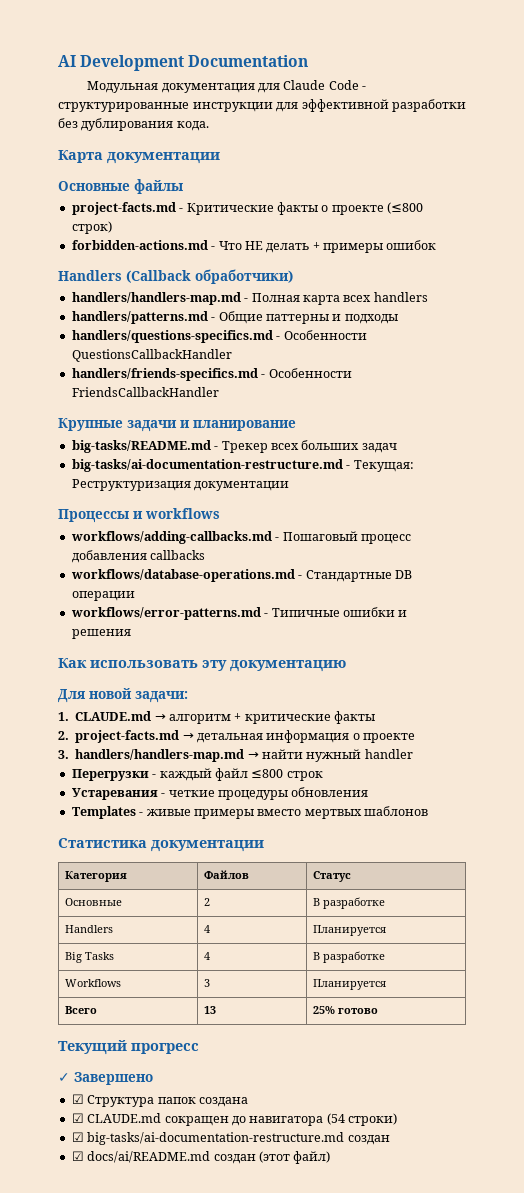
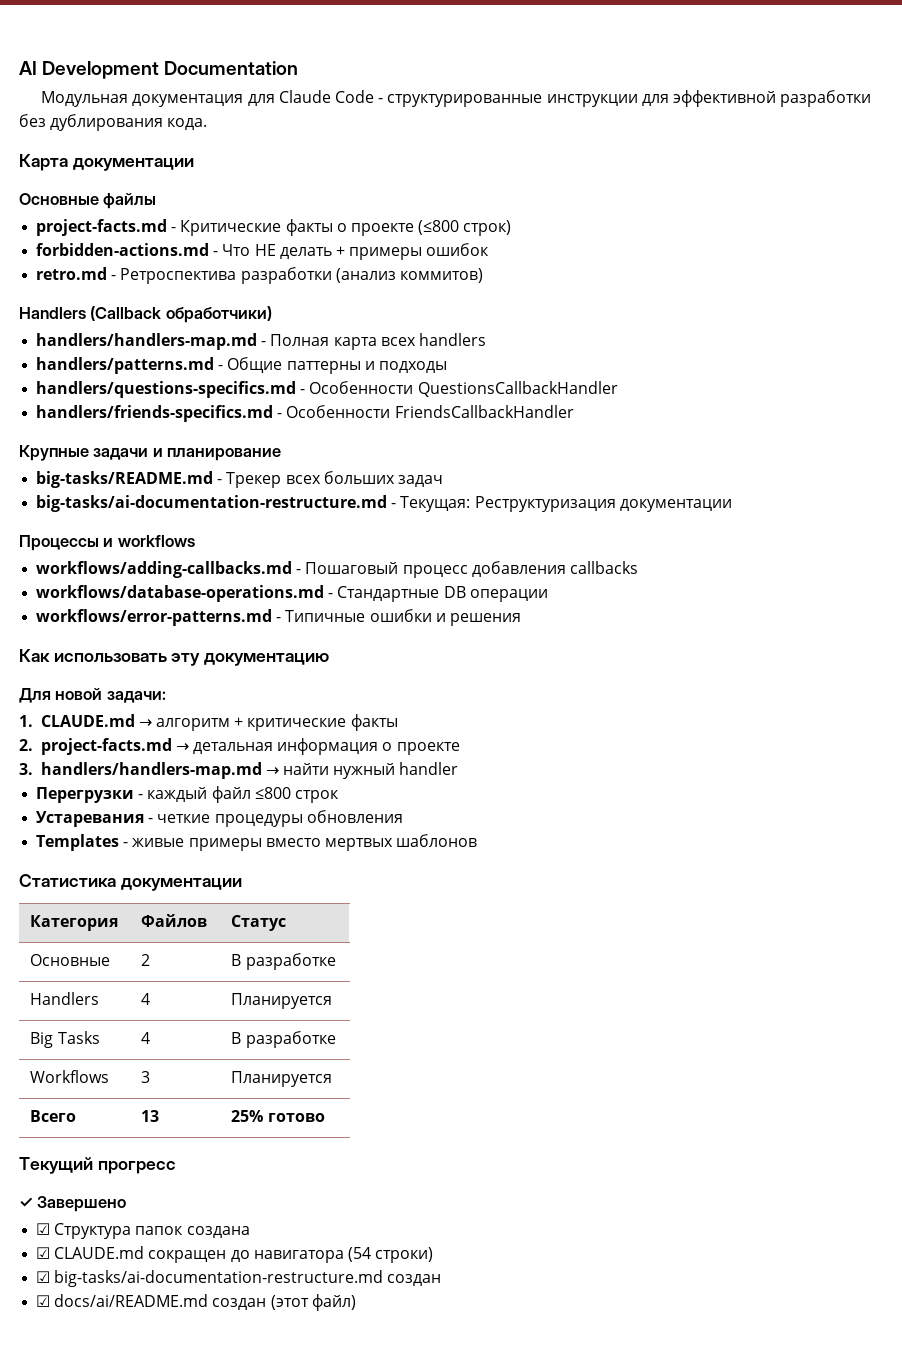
(437, 245) none -> [36,267,483,284] // retro.md - Ретроспектива разработки (анализ коммитов)

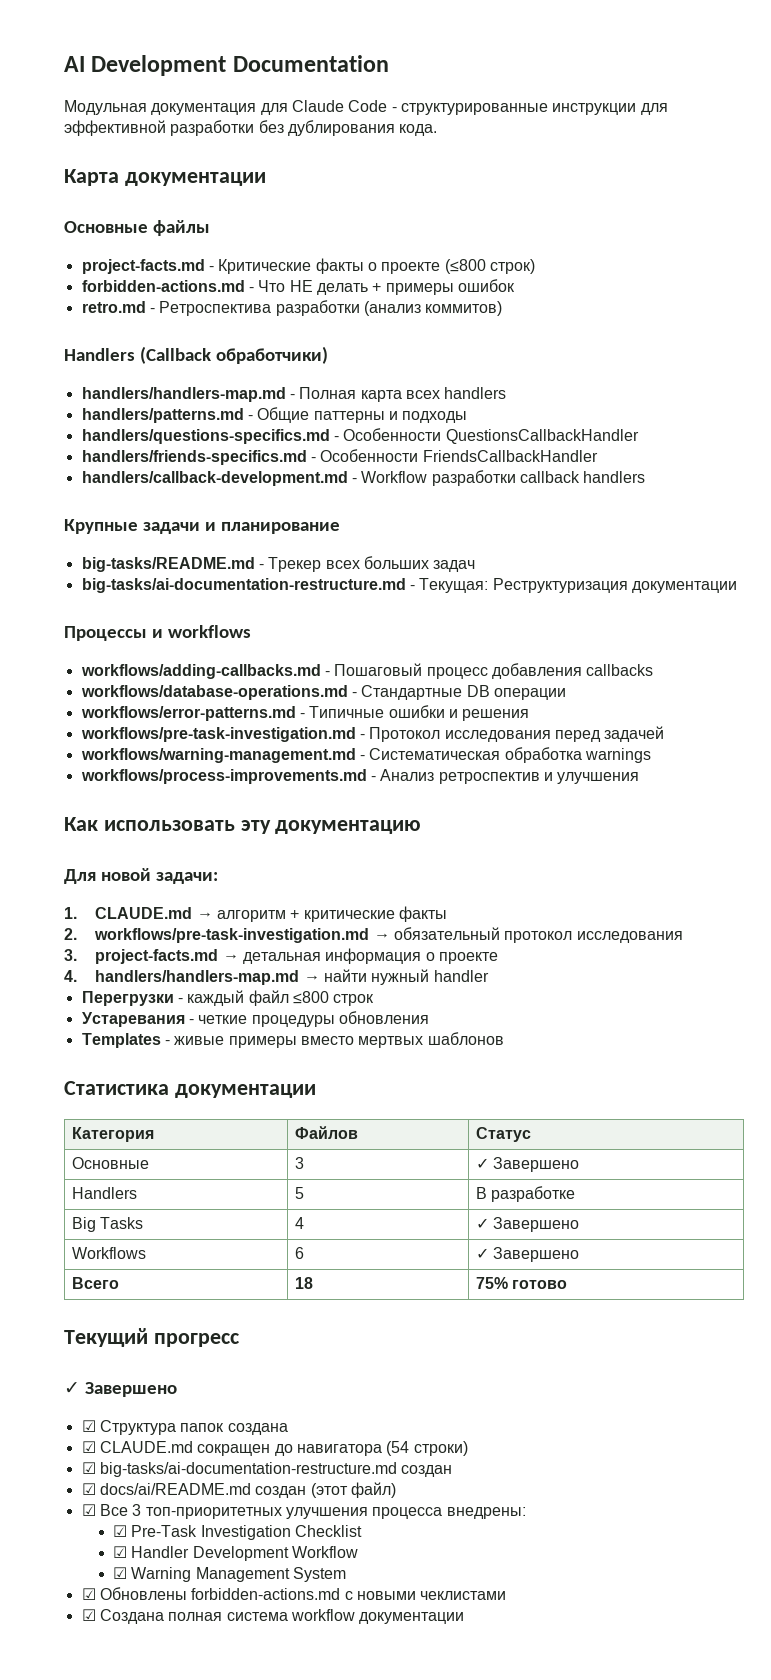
(574, 411) none -> [81,470,646,486] // handlers/callback-development.md - Workflow разработки callback handlers
(521, 619) none -> [80,726,665,742] [80,747,651,763] [80,769,640,784] // workflows/pre-task-investigation.md - Протокол исследования перед задачей // workflows/warning-management.md - Систематическая обработка warnings // workflows/process-improvements.md - Анализ ретроспектив и улучшения
(33, 745) none -> [94,927,683,943] [64,949,77,961] workflows/pre-task-investigation.md → обязательный протокол исследования // 3.
[19,763,33,775] 3. -> [64,970,77,982] 4.
[141,954,151,966] [231,953,336,970] [30,992,100,1005] [141,993,151,1005] [231,993,333,1009] 2 | В разработке // Handlers | 4 | Планируется -> [294,1157,304,1169] [475,1157,580,1172] [71,1187,137,1199] [294,1187,304,1199] [475,1186,576,1202] 3 | ✓ Завершено // Handlers | 5 | В разработке
[231,1031,336,1048] В разработке -> [475,1217,580,1232] ✓ Завершено
[141,1071,151,1083] [231,1071,333,1087] 3 | Планируется -> [294,1247,304,1259] [475,1247,580,1262] 6 | ✓ Завершено
[141,1110,160,1122] [231,1110,264,1122] 13 | 25% -> [294,1277,313,1289] [475,1277,508,1289] 18 | 75%
(356, 1302) none -> [81,1504,526,1519] [112,1525,362,1540] [112,1546,358,1561] [112,1567,346,1582] [81,1587,507,1600] [81,1609,465,1624] // ☑ Все 3 топ-приоритетных улучшения процесса внедрены: // ☑ Pre-Task Investigation Checklist // ☑ Handler Development Workflow // ☑ Warning Management System // ☑ Обновлены forbidden-actions.md с новыми чеклистами // ☑ Создана полная система workflow документации

